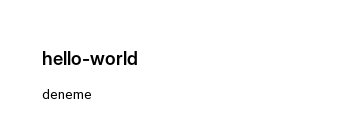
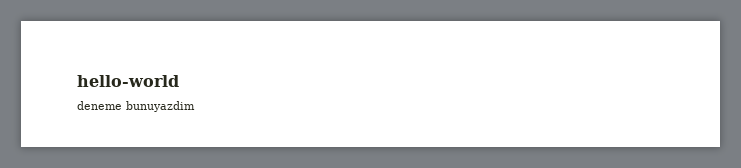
(92, 94) none -> [126,101,195,112] bunuyazdim

